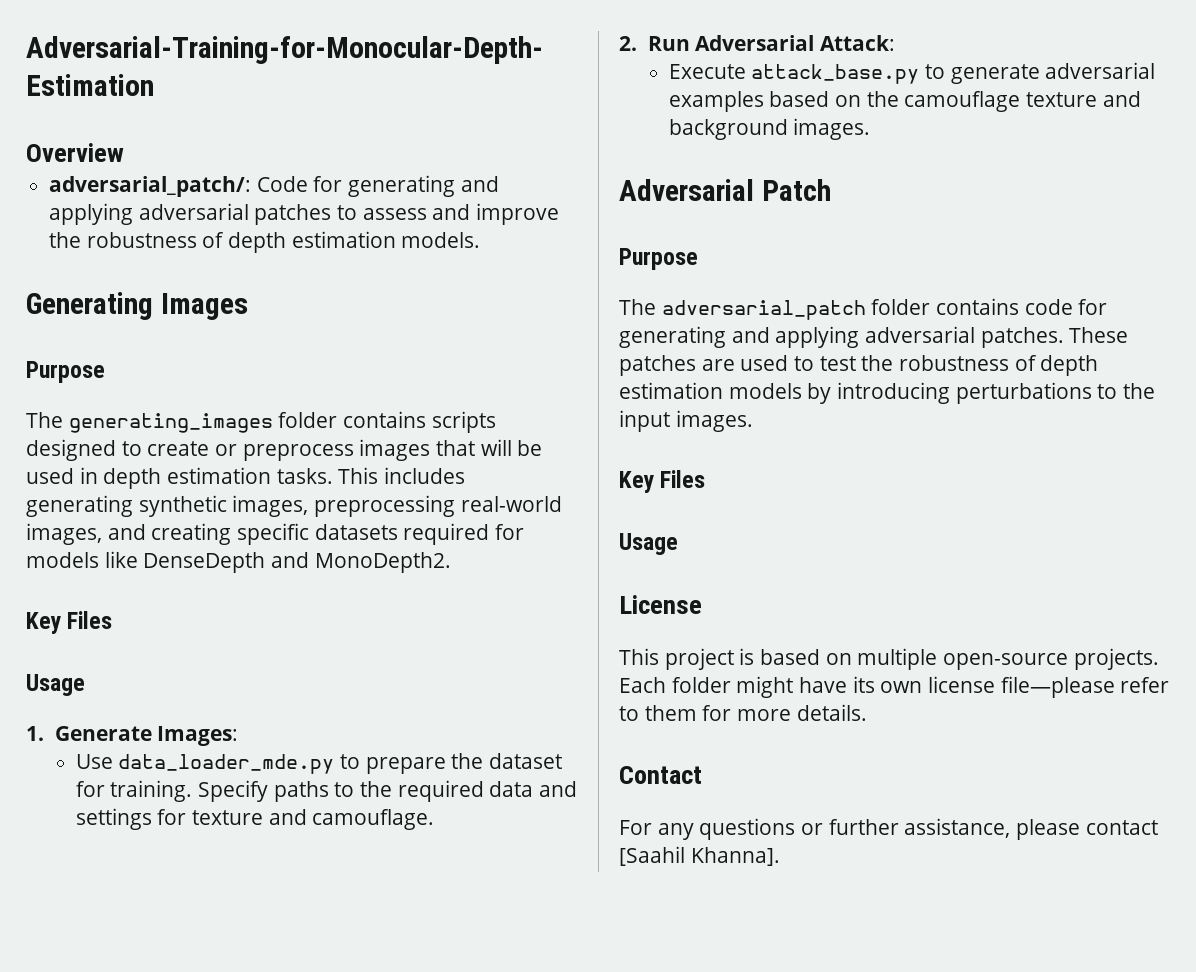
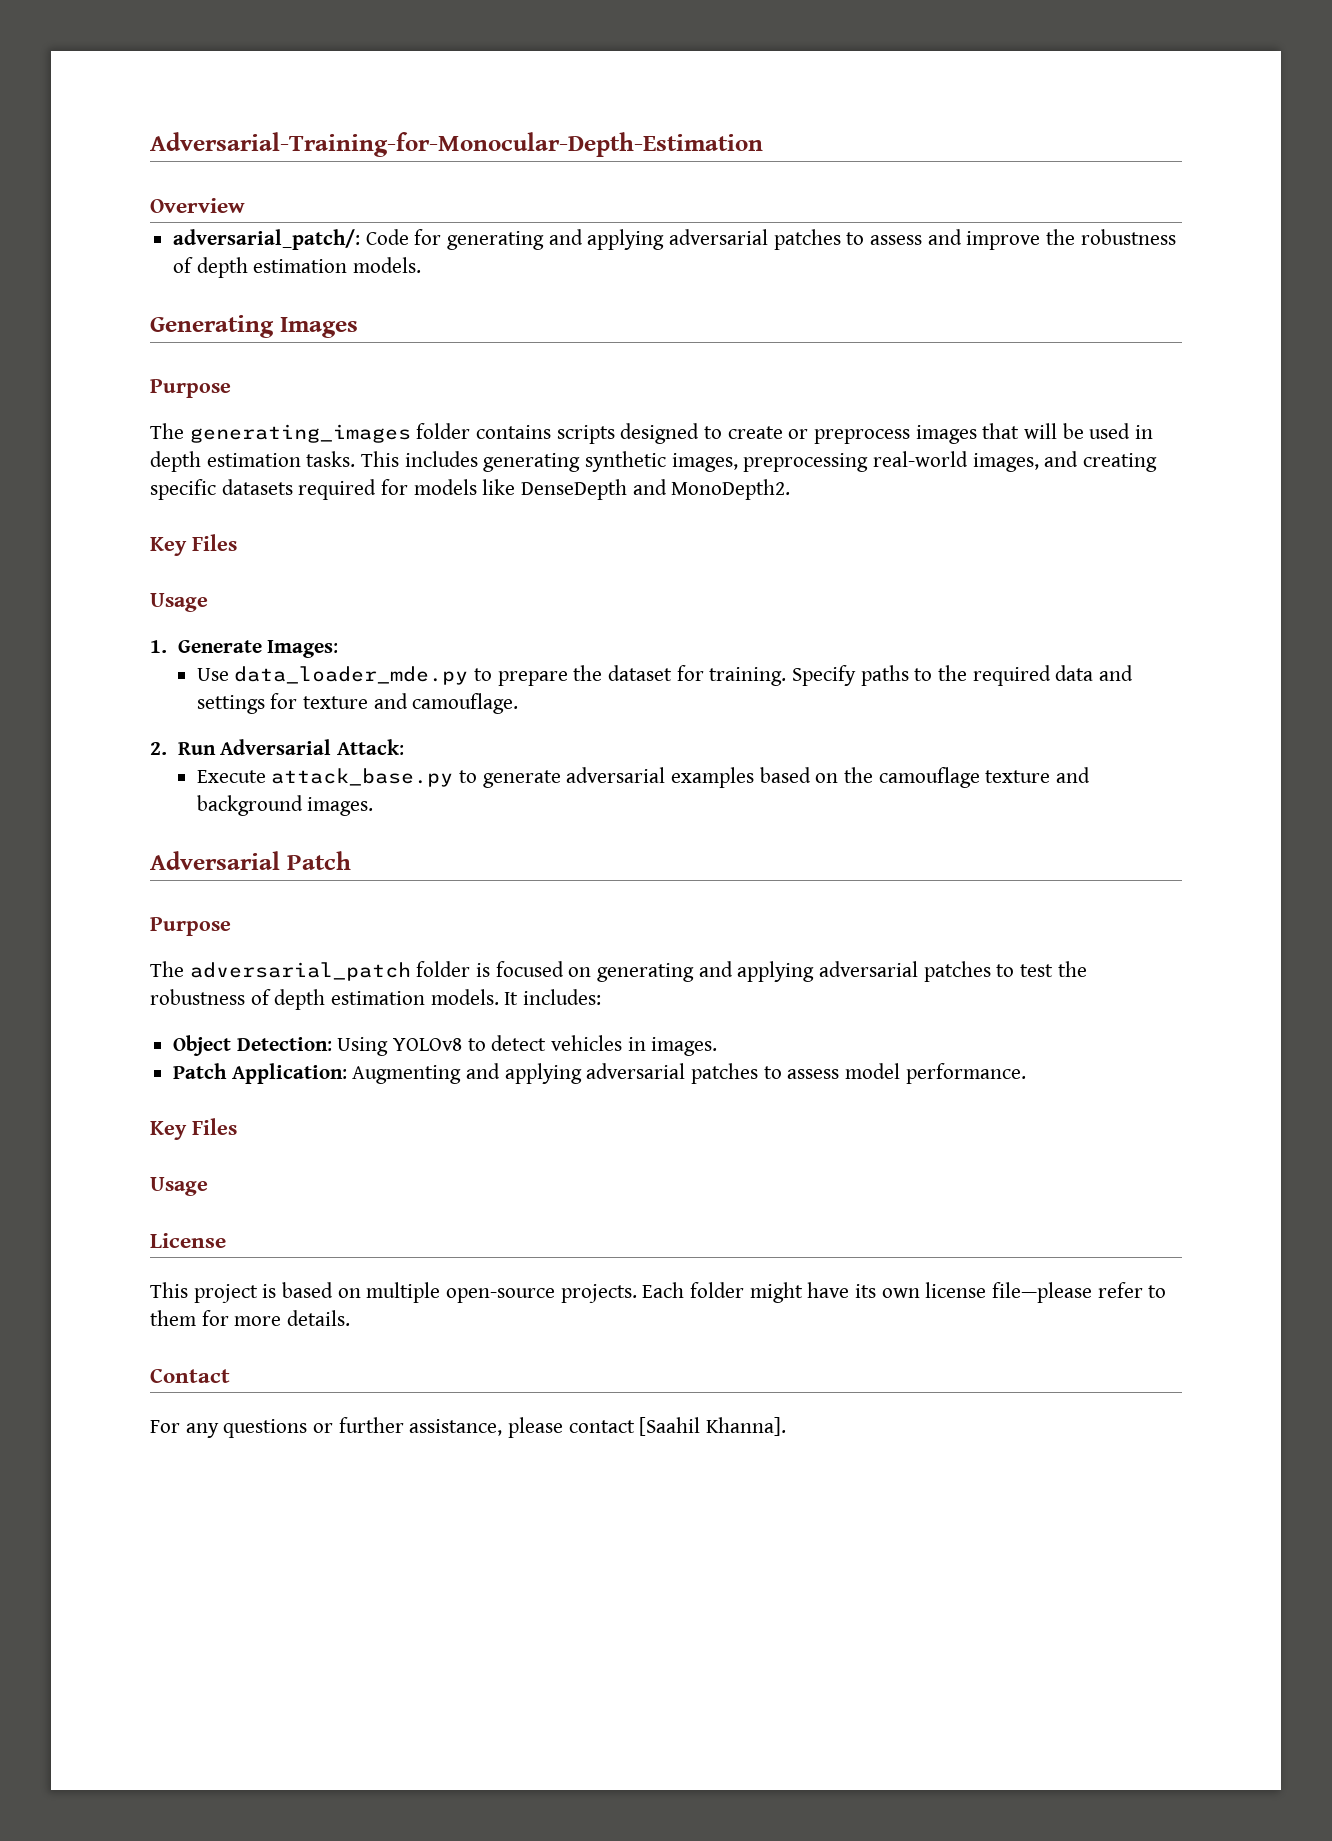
[936,298,1108,315] [619,326,1129,348] [619,355,789,376] contains code for generating and applying adversarial patches. These patches are used -> [476,961,991,982] is focused on generating and applying adversarial patches
[728,382,1156,404] [619,410,753,432] models by introducing perturbations to the input images. -> [430,989,602,1005] [173,1035,718,1056] [173,1063,1026,1084] models. It includes: // Object Detection: Using YOLOv8 to detect vehicles in images. // Patch Application: Augmenting and applying adversarial patches to assess model performance.

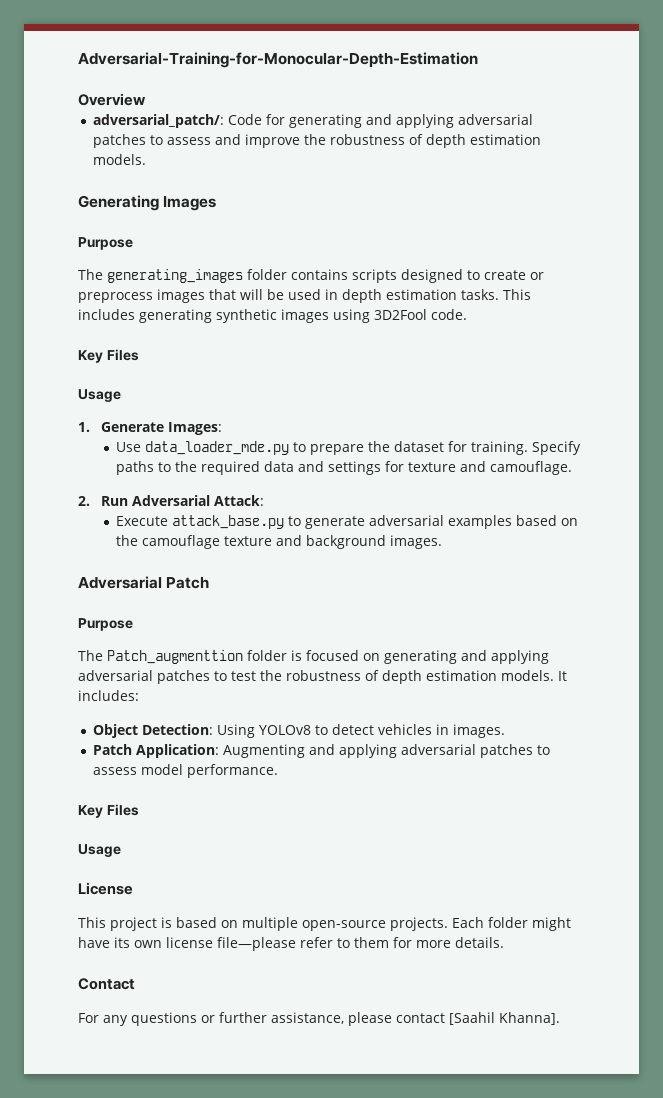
[671,451,1158,472] [150,479,791,500] images, preprocessing real-world images, and creating specific datasets required for models like DenseDepth and MonoDepth2. -> [281,309,467,323] images using 3D2Fool code.
[189,962,411,981] adversarial_patch -> [107,650,243,664] Patch_augmenttion

